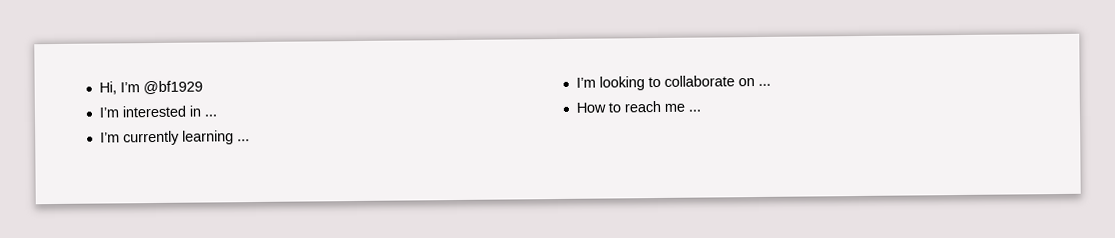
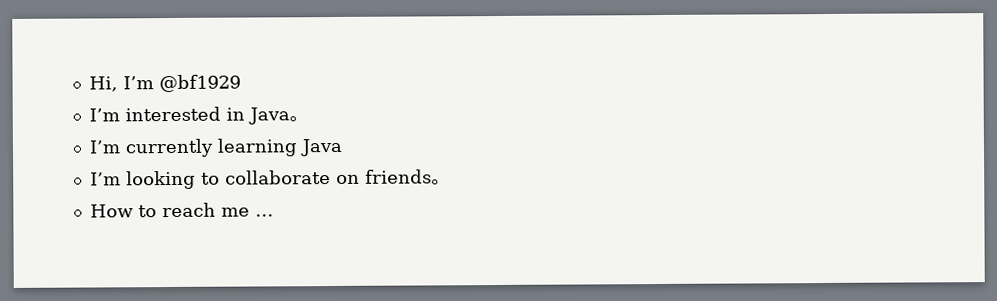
[203,114,217,117] ... -> [247,107,308,125] Java。
[236,139,250,142] ... -> [299,138,343,157] Java
[757,83,771,87] ... -> [364,169,450,185] friends。

